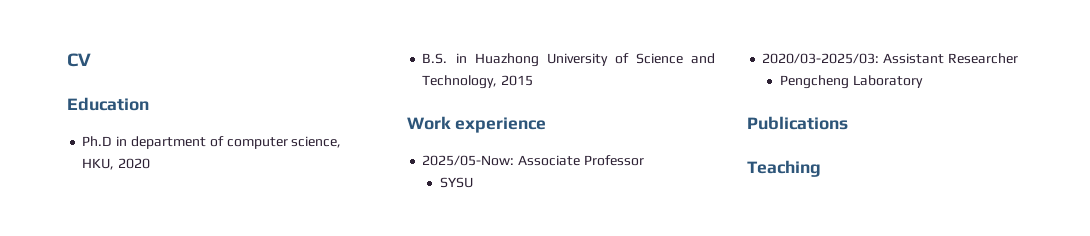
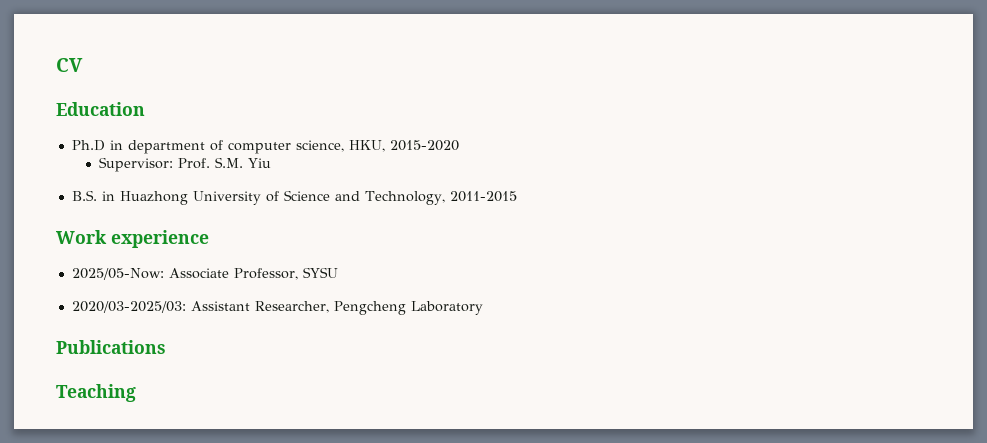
[118,158,151,169] 2020 -> [389,140,459,151] [98,157,271,172] 2015-2020 // Supervisor: Prof. S.M. Yiu
[501,75,534,86] 2015 -> [449,191,517,202] 2011-2015
[583,155,644,166] Professor // -> [233,268,298,280] Professor,
[947,53,1018,64] Researcher // -> [254,301,329,313] Researcher,

